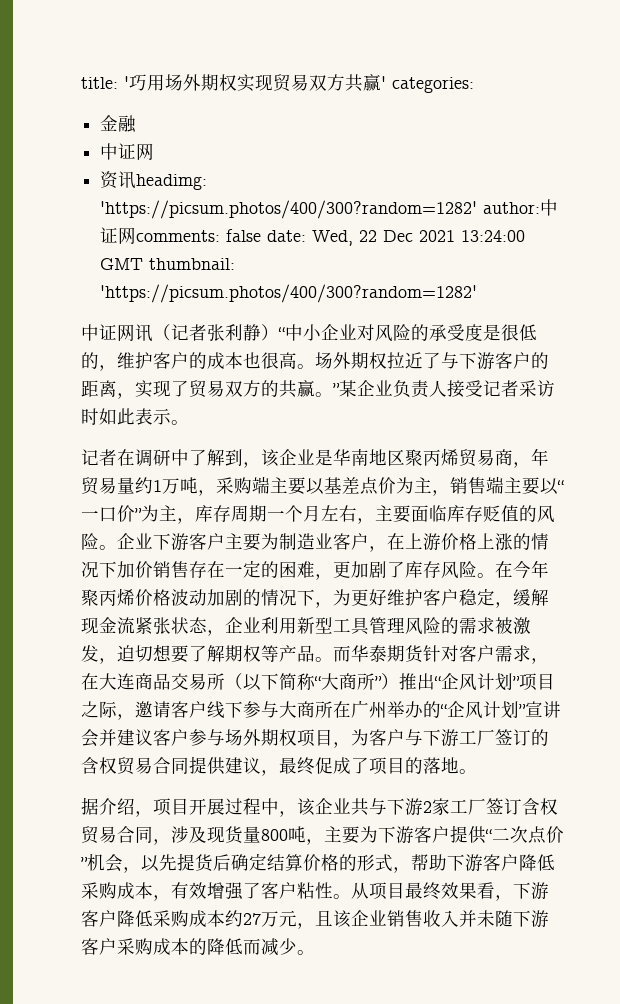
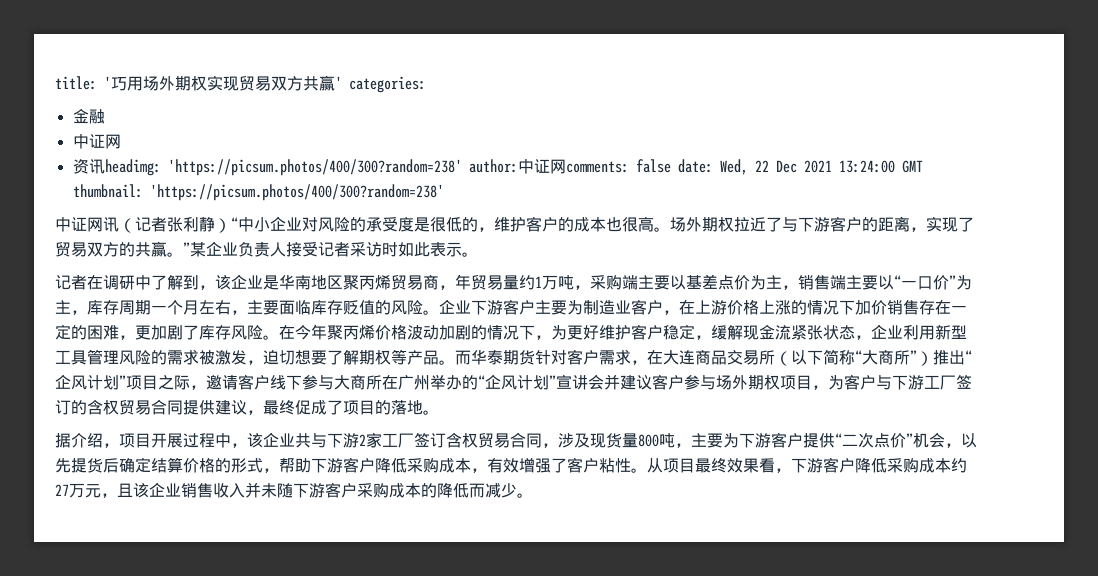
[100,200,478,219] 'https://picsum.photos/400/300?random=1282' -> [167,159,462,176] 'https://picsum.photos/400/300?random=238'
[100,284,478,303] 'https://picsum.photos/400/300?random=1282' -> [149,184,444,201] 'https://picsum.photos/400/300?random=238'

